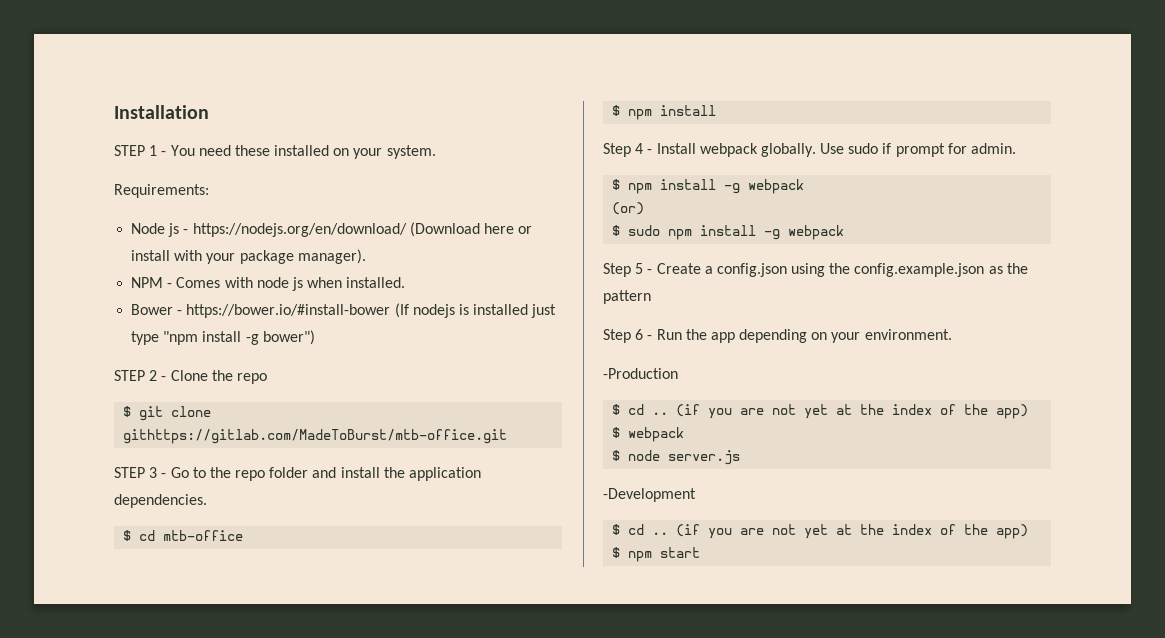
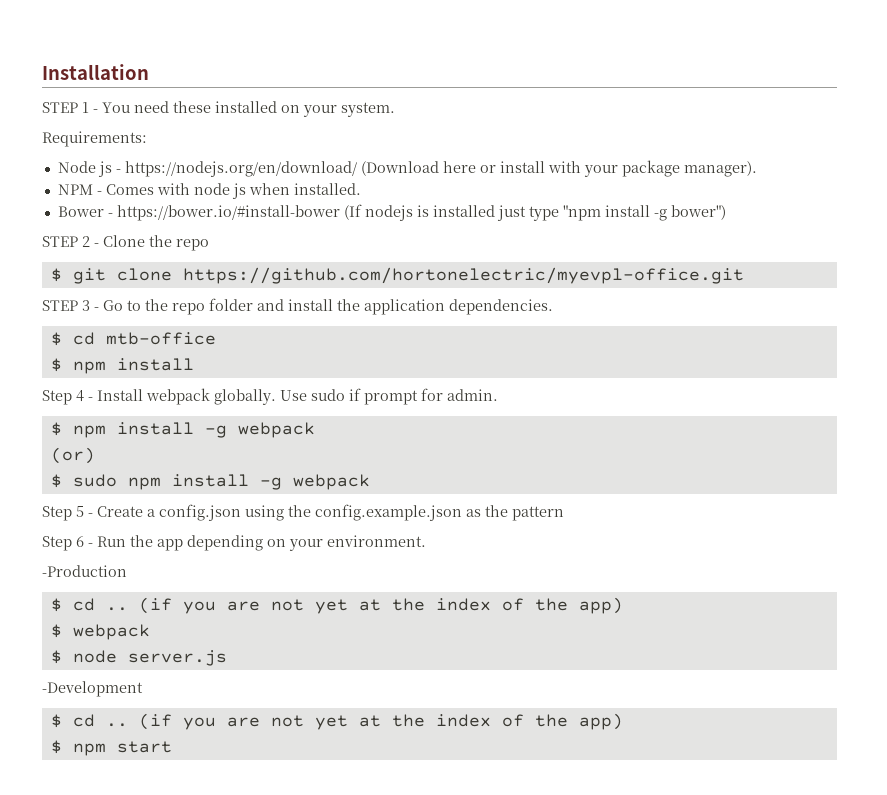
[123,429,508,444] githttps://gitlab.com/MadeToBurst/mtb-office.git -> [182,267,744,284] https://github.com/hortonelectric/myevpl-office.git

